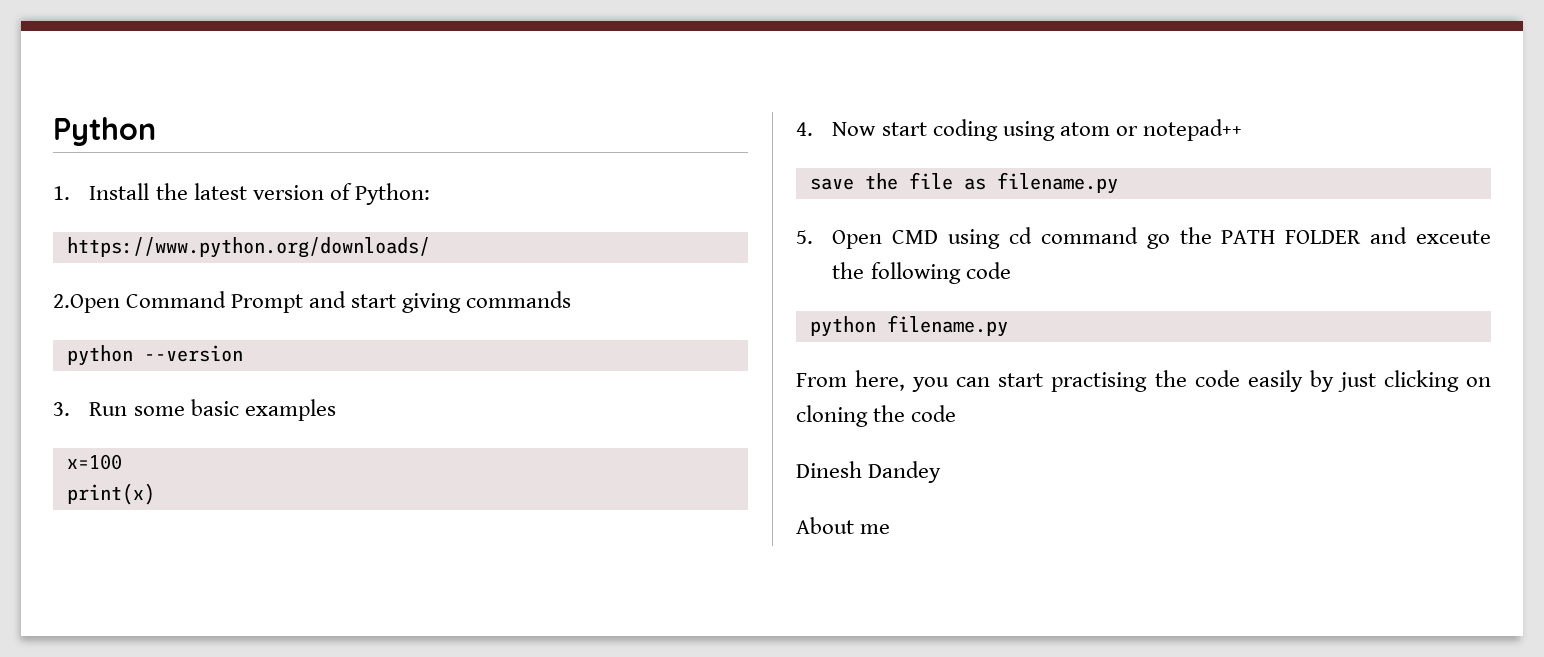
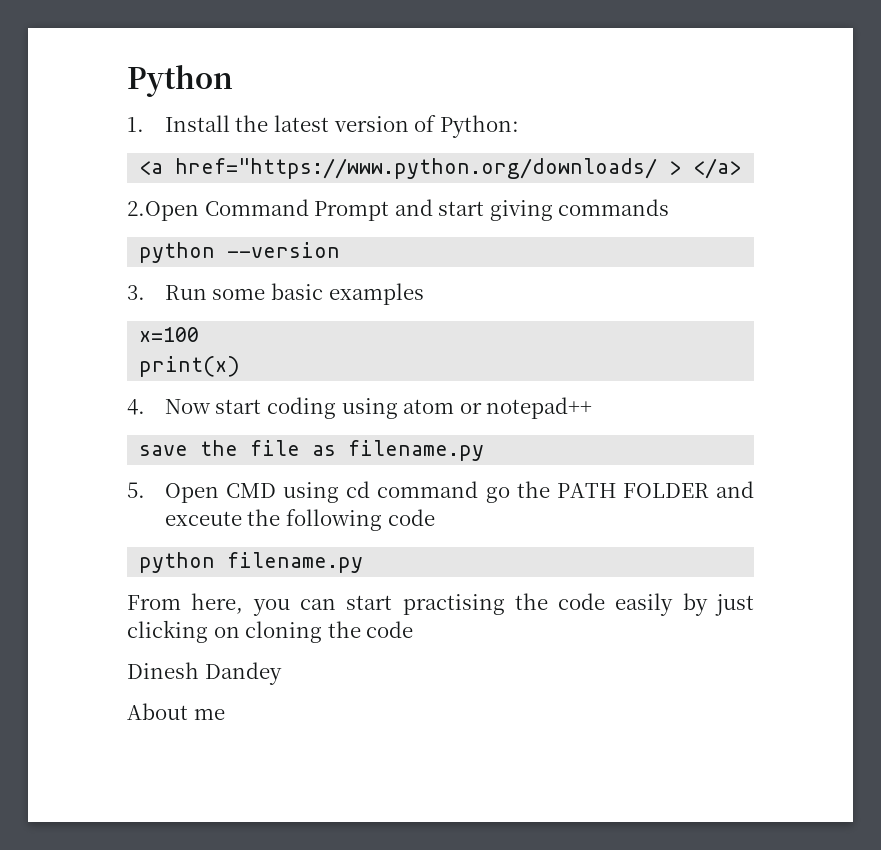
[66,237,430,258] https://www.python.org/downloads/ -> [139,158,742,179] <a href="https://www.python.org/downloads/ > </a>

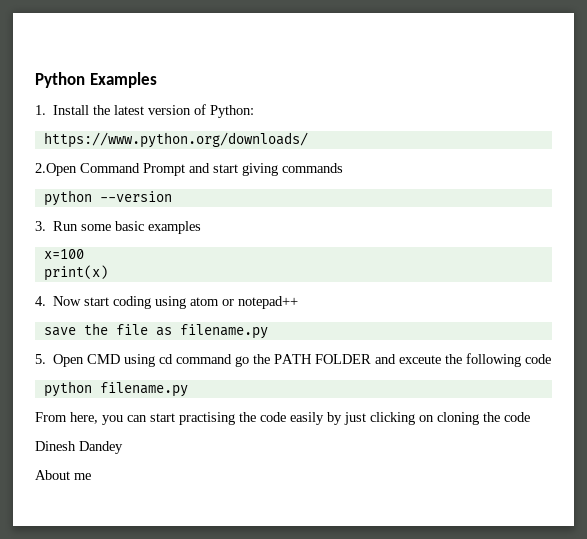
(233, 81) none -> [89,72,157,88] Examples
[139,158,742,179] <a href="https://www.python.org/downloads/ > </a> -> [43,132,308,148] https://www.python.org/downloads/

